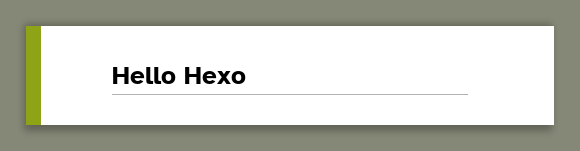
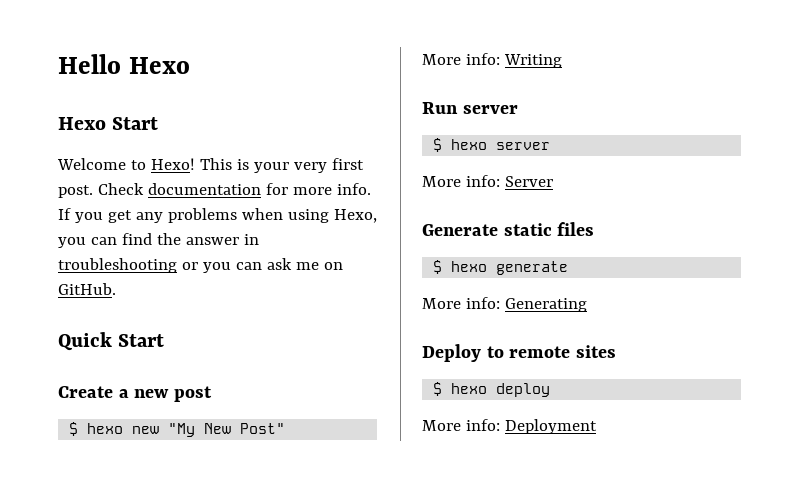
(246, 75) none -> [58,117,159,130] [57,158,364,173] [58,183,371,198] [58,208,377,223] [58,233,259,248] [58,258,343,273] [58,283,116,295] [58,332,165,351] [58,386,212,402] [69,422,286,437] [422,53,562,68] [422,102,518,114] [433,138,551,152] [422,175,553,187] [422,222,595,236] [433,260,569,275] [422,297,587,312] [422,344,616,362] [433,382,551,397] [422,419,597,434] // Hexo Start // Welcome to Hexo! This is your very first post. Check documentation for more info. If you get any problems when using Hexo, you can find the answer in troubleshooting or you can ask me on GitHub. // Quick Start // Create a new post // $ hexo new "My New Post" // More info: Writing // Run server // $ hexo server // More info: Server // Generate static files // $ hexo generate // More info: Generating // Deploy to remote sites // $ hexo deploy // More info: Deployment

